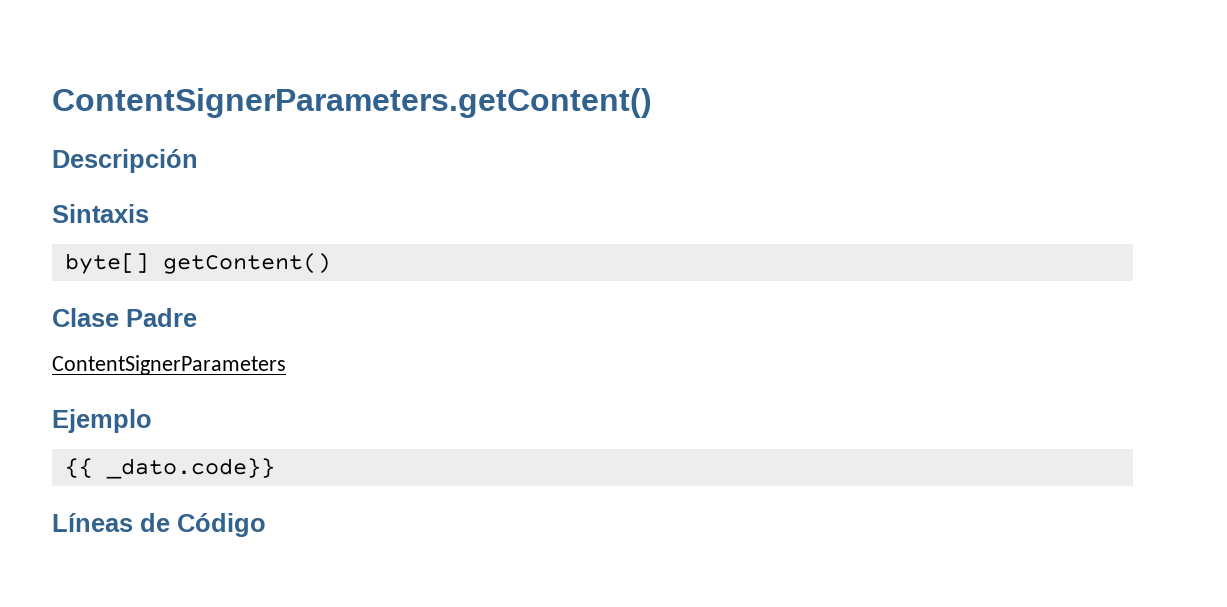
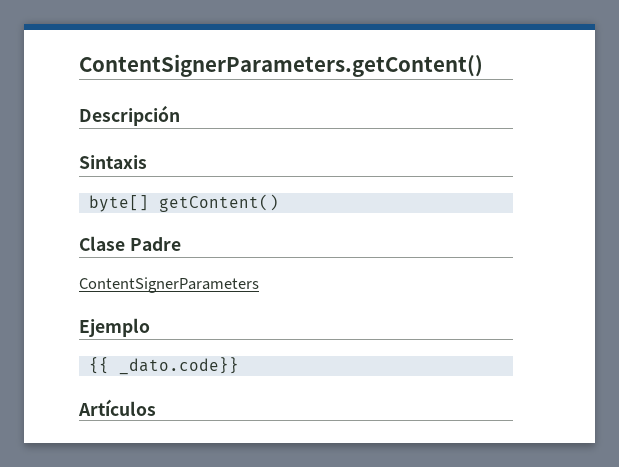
[52,513,266,537] Líneas de Código -> [78,399,156,416] Artículos

